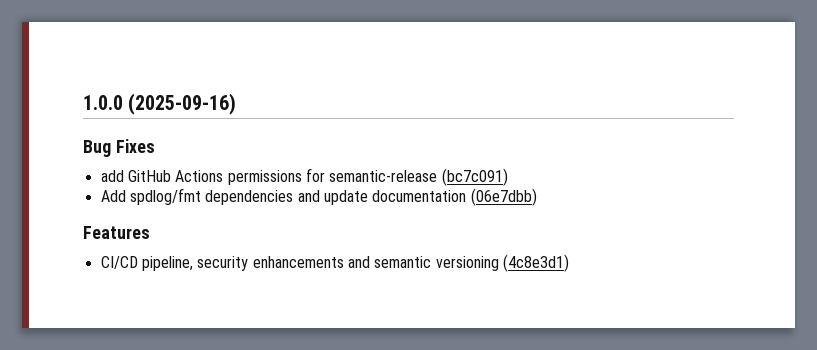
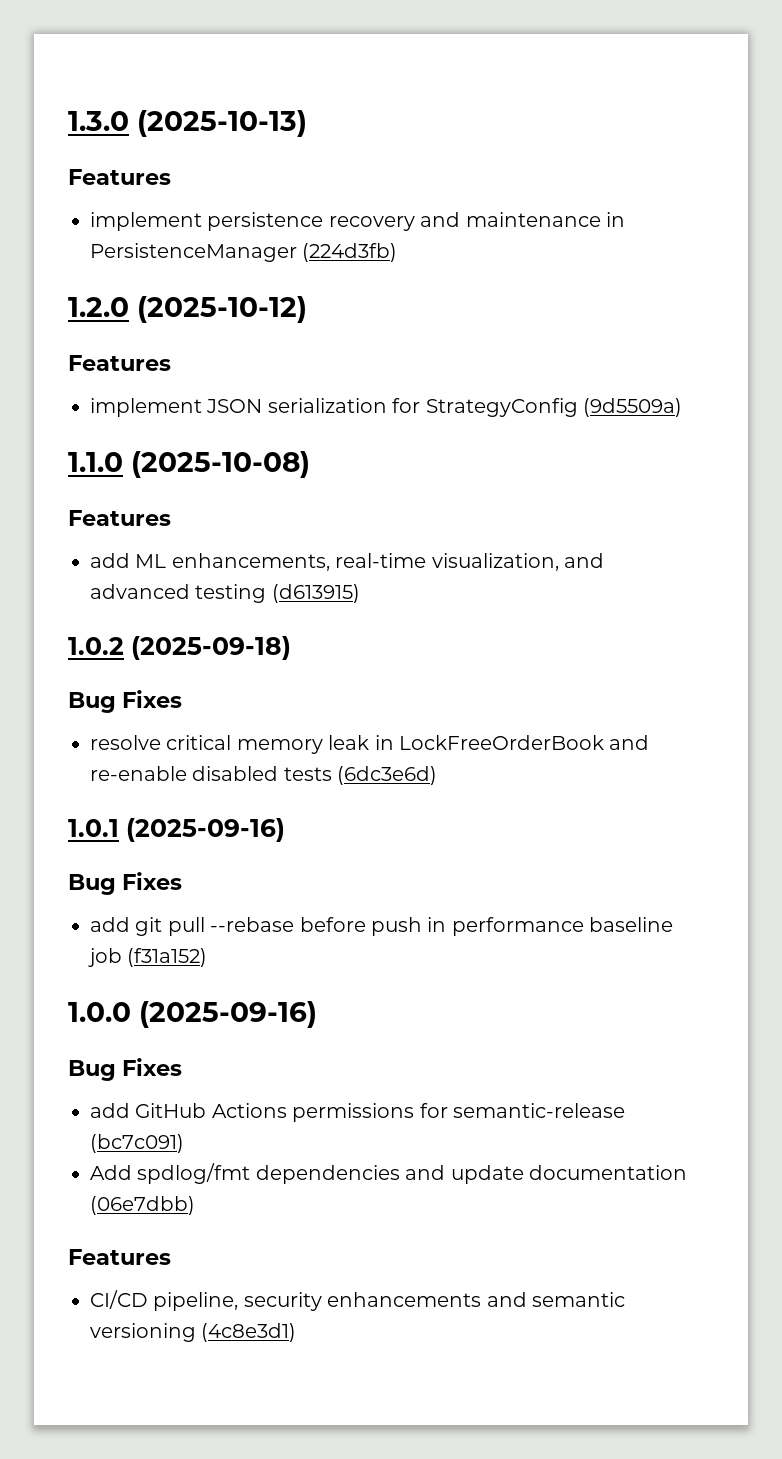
(83, 102) none -> [68,110,307,137] [68,169,171,185] [90,212,625,231] [90,243,398,262] [68,296,307,323] [68,355,171,371] [90,398,682,417] [68,451,310,478] [68,510,171,526] [90,553,604,571] [90,584,360,603] [68,636,291,660] [68,690,183,713] [90,735,650,754] [90,766,438,785] [68,818,285,842] [68,872,183,895] [90,917,674,936] [88,948,208,967] 1.3.0 (2025-10-13) // Features // implement persistence recovery and maintenance in PersistenceManager (224d3fb) // 1.2.0 (2025-10-12) // Features // implement JSON serialization for StrategyConfig (9d5509a) // 1.1.0 (2025-10-08) // Features // add ML enhancements, real-time visualization, and advanced testing (d613915) // 1.0.2 (2025-09-18) // Bug Fixes // resolve critical memory leak in LockFreeOrderBook and re-enable disabled tests (6dc3e6d) // 1.0.1 (2025-09-16) // Bug Fixes // add git pull --rebase before push in performance baseline job (f31a152) //

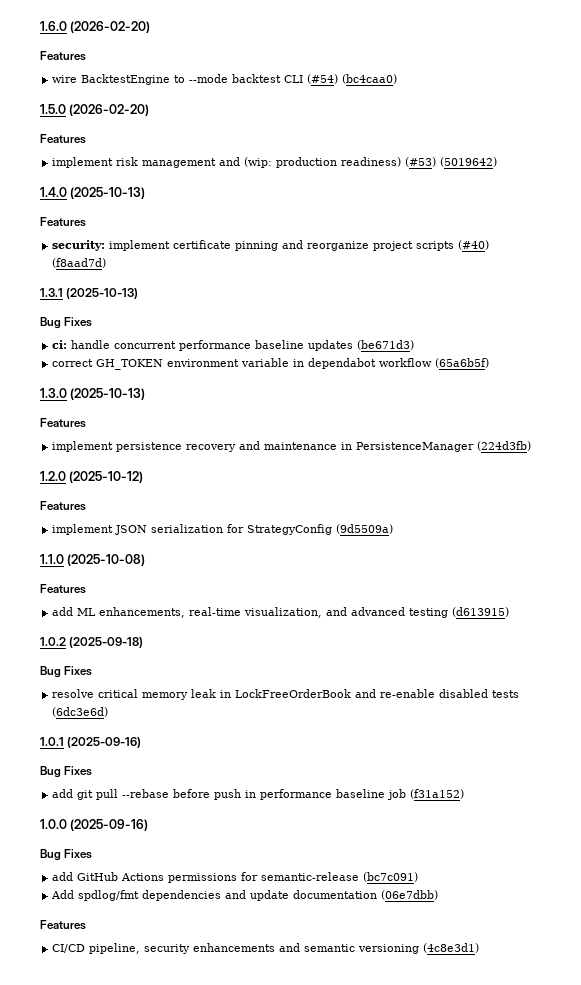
(68, 121) none -> [40,21,151,33] [40,51,86,61] [52,74,398,85] [40,104,150,116] [40,134,86,144] [52,157,498,168] [40,187,146,199] [40,217,86,227] [52,240,490,251] [52,258,107,268] [40,288,139,299] [40,317,93,329] [52,340,415,351] [52,358,490,370] 1.6.0 (2026-02-20) // Features // wire BacktestEngine to --mode backtest CLI (#54) (bc4caa0) // 1.5.0 (2026-02-20) // Features // implement risk management and (wip: production readiness) (#53) (5019642) // 1.4.0 (2025-10-13) // Features // security: implement certificate pinning and reorganize project scripts (#40) (f8aad7d) // 1.3.1 (2025-10-13) // Bug Fixes // ci: handle concurrent performance baseline updates (be671d3) // correct GH_TOKEN environment variable in dependabot workflow (65a6b5f) //

